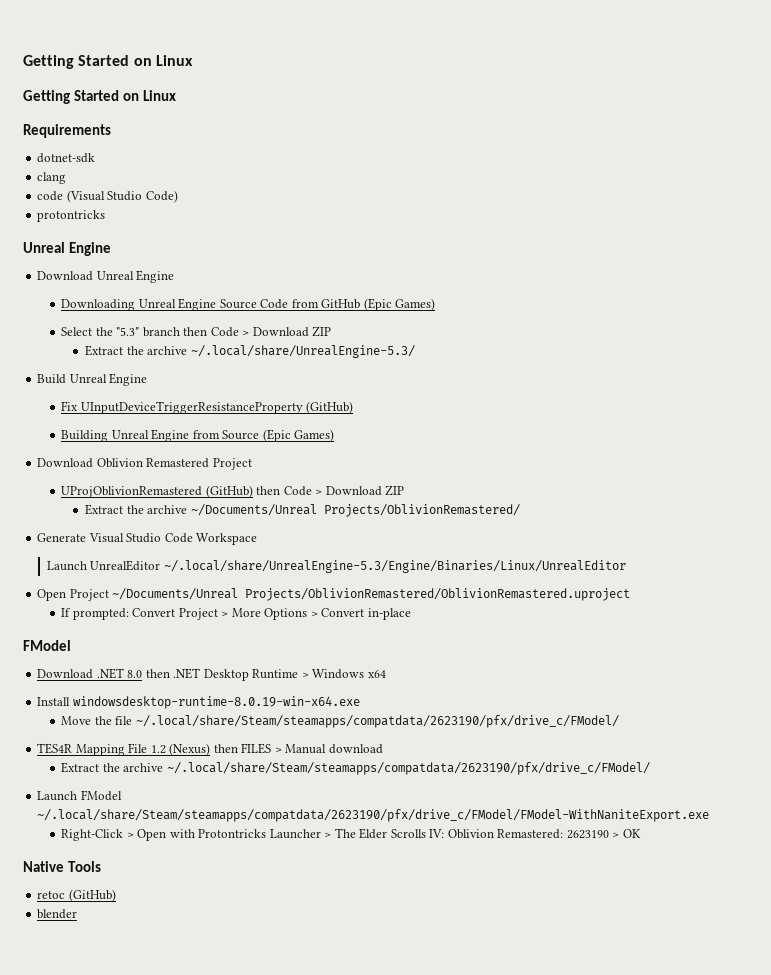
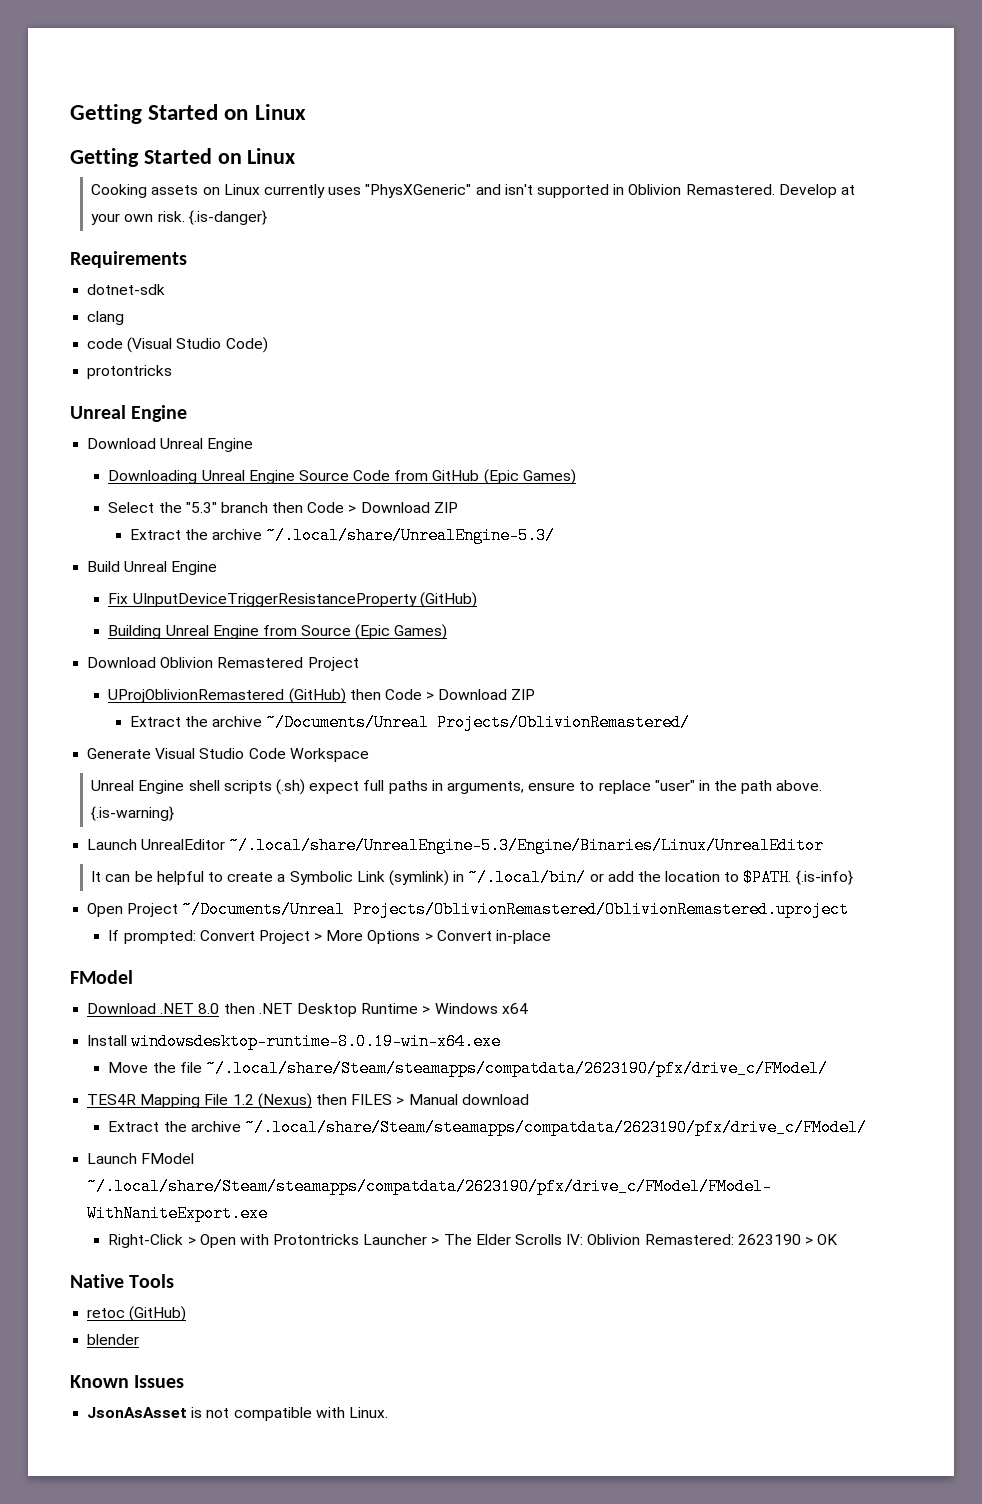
(177, 95) none -> [91,184,855,198] [91,210,267,225] // Cooking assets on Linux currently uses "PhysXGeneric" and isn't supported in Oblivion Remastered. Develop at your own risk. {.is-danger}
[46,560,626,573] Launch UnrealEditor ~/.local/share/UnrealEngine-5.3/Engine/Binaries/Linux/UnrealEditor -> [91,779,823,795] [91,806,175,821] [87,837,825,854] [91,869,853,886] Unreal Engine shell scripts (.sh) expect full paths in arguments, ensure to replace "user" in the path above. {.is-warning} // Launch UnrealEditor ~/.local/share/UnrealEngine-5.3/Engine/Binaries/Linux/UnrealEditor // It can be helpful to create a Symbolic Link (symlink) in ~/.local/bin/ or add the location to $PATH. {.is-info}
(78, 914) none -> [70,1375,185,1388] [87,1407,388,1421] // Known Issues // JsonAsAsset is not compatible with Linux.

